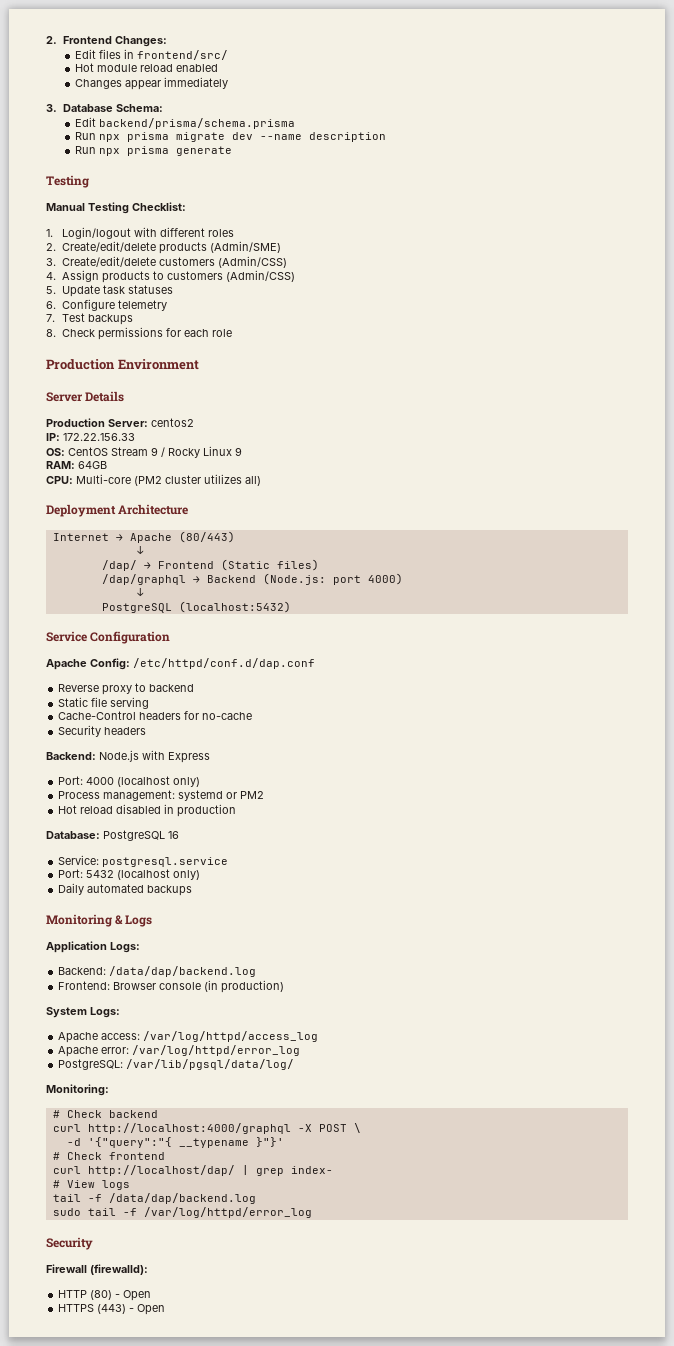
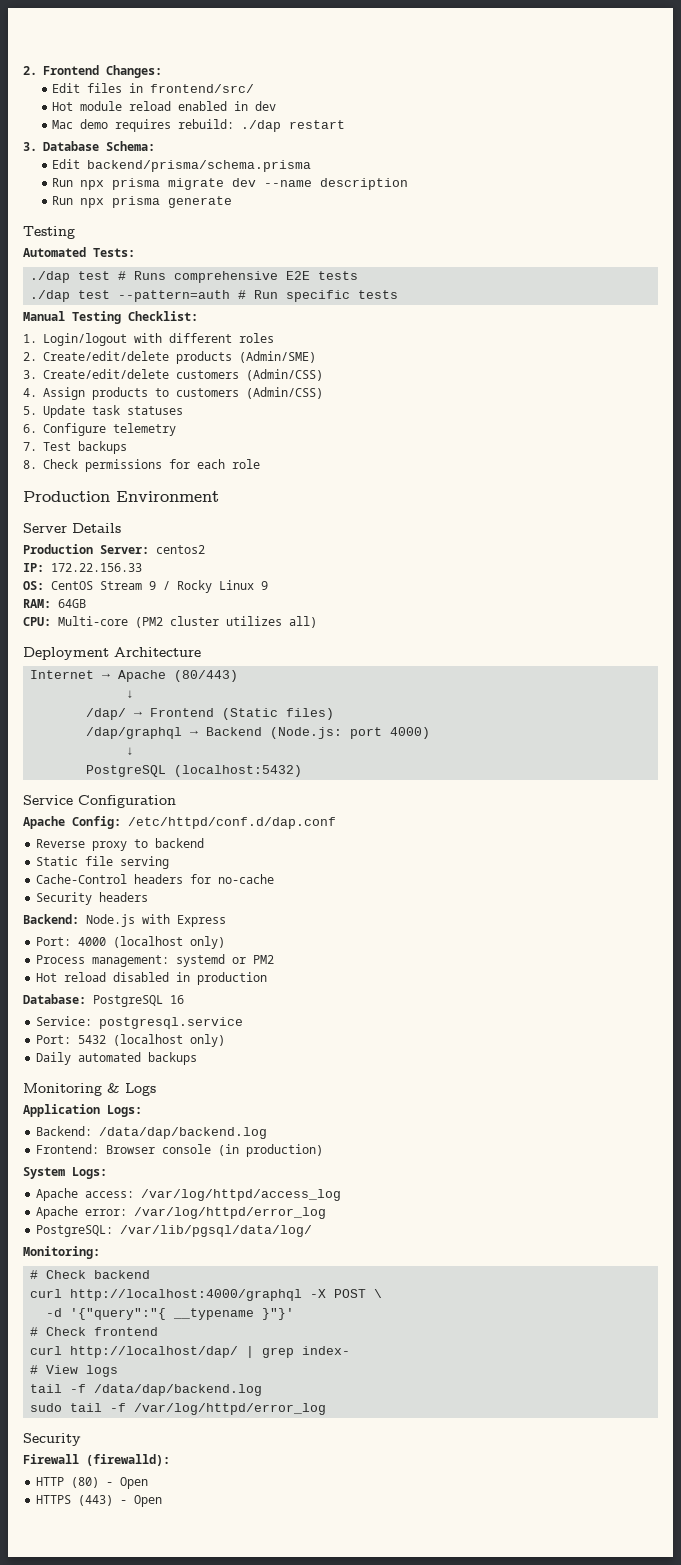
[74,77,228,90] // Changes appear immediately -> [234,101,277,111] [52,119,346,132] in dev // Mac demo requires rebuild: ./dap restart
(89, 181) none -> [23,247,135,257] [30,271,359,283] [30,290,399,302] // Automated Tests: // ./dap test # Runs comprehensive E2E tests // ./dap test --pattern=auth # Run specific tests

